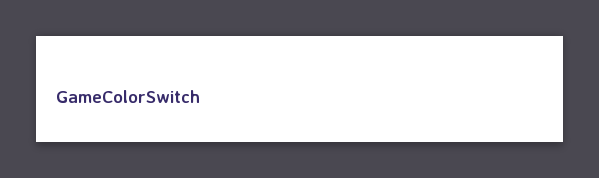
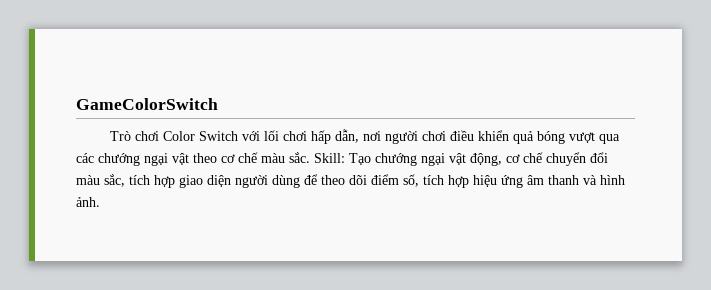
(200, 96) none -> [110,129,621,144] [76,152,608,166] [76,174,625,188] [76,197,100,207] // Trò chơi Color Switch với lối chơi hấp dẫn, nơi người chơi điều khiển quả bóng vượt qua các chướng ngại vật theo cơ chế màu sắc. Skill: Tạo chướng ngại vật động, cơ chế chuyển đổi màu sắc, tích hợp giao diện người dùng để theo dõi điểm số, tích hợp hiệu ứng âm thanh và hình ảnh.

